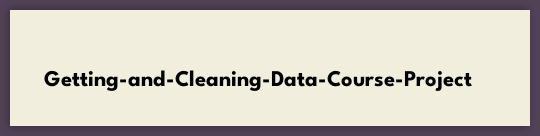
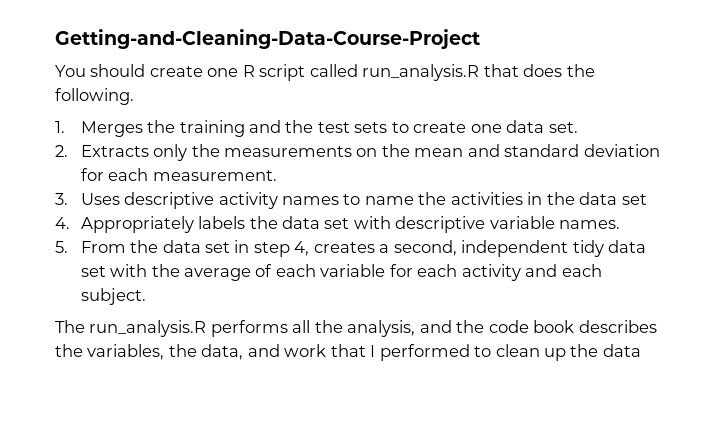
(472, 80) none -> [55,64,595,81] [55,88,134,105] [55,120,578,137] [55,144,660,161] [80,168,277,181] [55,192,647,209] [55,216,621,233] [55,240,647,257] [80,264,602,281] [80,288,146,305] [55,320,657,337] [55,344,641,361] // You should create one R script called run_analysis.R that does the following. // 1. Merges the training and the test sets to create one data set. // 2. Extracts only the measurements on the mean and standard deviation for each measurement. // 3. Uses descriptive activity names to name the activities in the data set // 4. Appropriately labels the data set with descriptive variable names. // 5. From the data set in step 4, creates a second, independent tidy data set with the average of each variable for each activity and each subject. // The run_analysis.R performs all the analysis, and the code book describes the variables, the data, and work that I performed to clean up the data

